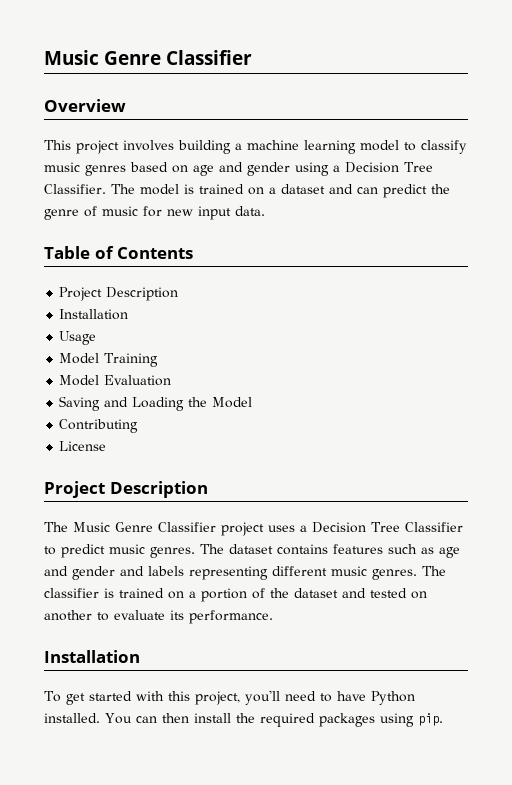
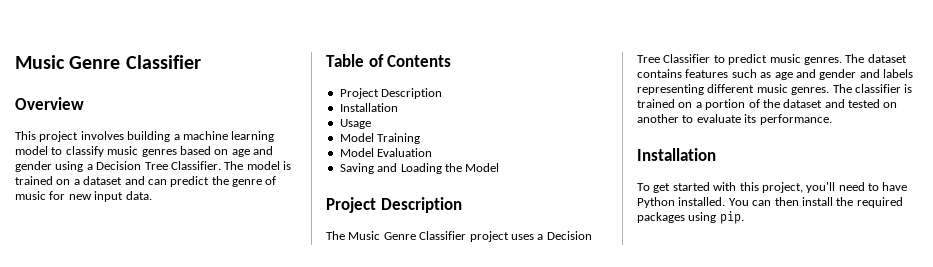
[59,419,139,433] [59,441,107,451] // Contributing // License -> (500, 167) none

